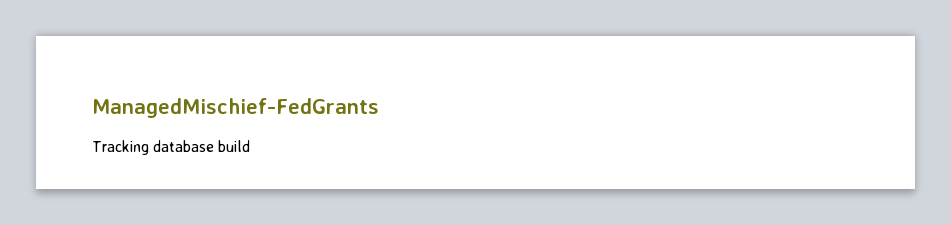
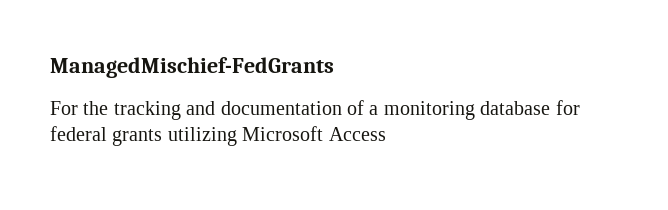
[92,140,251,155] Tracking database build -> [50,100,580,120] [50,126,386,146] For the tracking and documentation of a monitoring database for federal grants utilizing Microsoft Access

